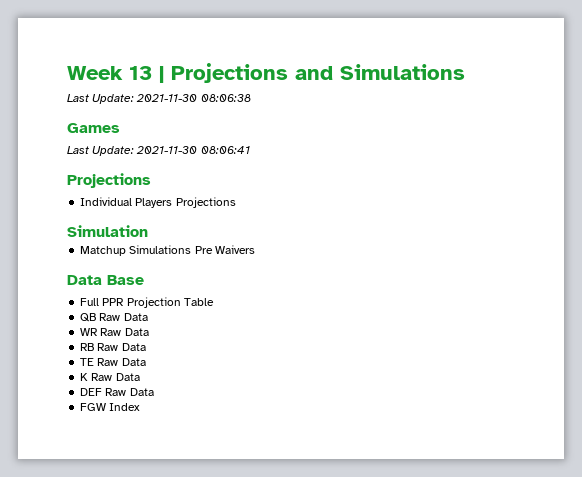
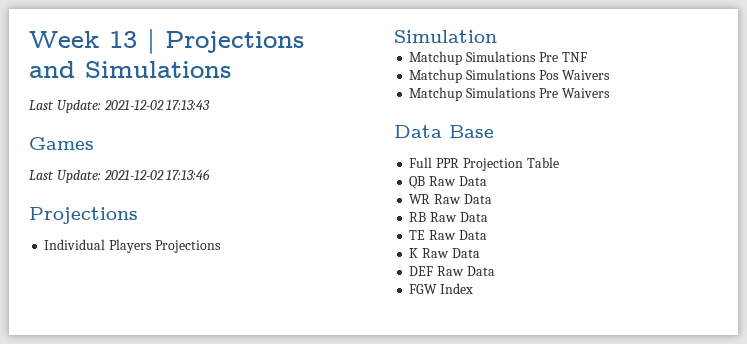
[136,94,251,102] 2021-11-30 08:06:38 -> [103,100,211,110] 2021-12-02 17:13:43
[136,146,250,154] 2021-11-30 08:06:41 -> [103,169,211,180] 2021-12-02 17:13:46
(148, 231) none -> [409,51,587,65] [409,69,610,83] // Matchup Simulations Pre TNF // Matchup Simulations Pos Waivers

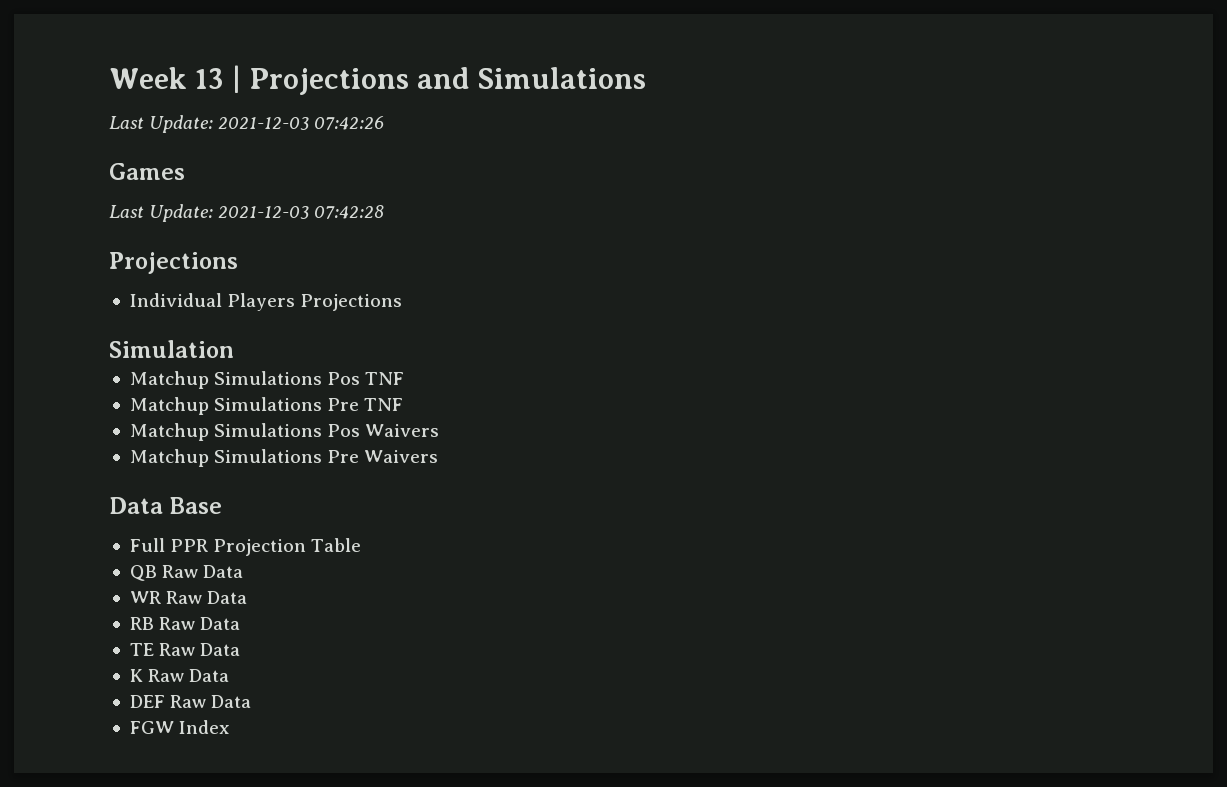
[103,100,211,110] 2021-12-02 17:13:43 -> [218,116,385,130] 2021-12-03 07:42:26
[103,169,211,180] 2021-12-02 17:13:46 -> [218,205,385,219] 2021-12-03 07:42:28
(497, 36) none -> [129,371,405,389] // Matchup Simulations Pos TNF

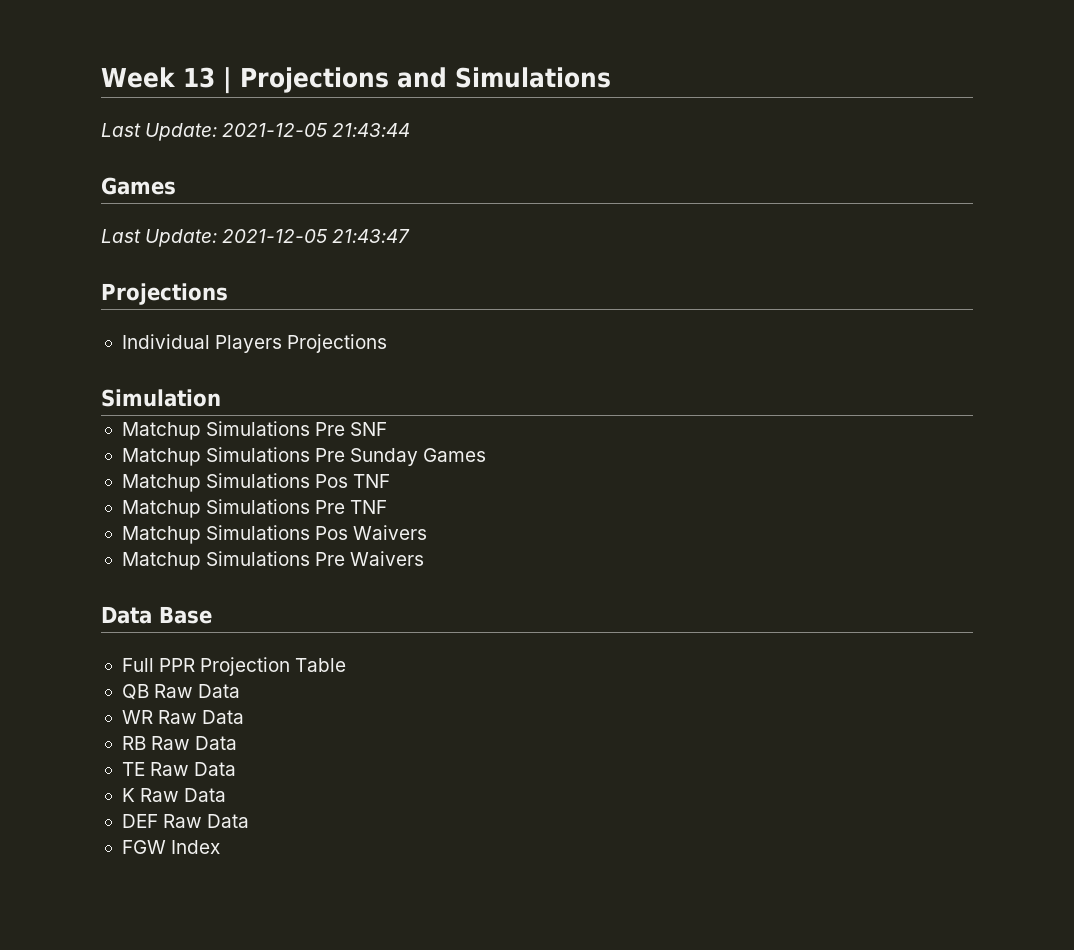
[218,116,385,130] 2021-12-03 07:42:26 -> [222,123,411,137] 2021-12-05 21:43:44
[218,205,385,219] 2021-12-03 07:42:28 -> [222,229,411,243] 2021-12-05 21:43:47
(234, 349) none -> [121,421,388,440] [121,447,487,466] // Matchup Simulations Pre SNF // Matchup Simulations Pre Sunday Games

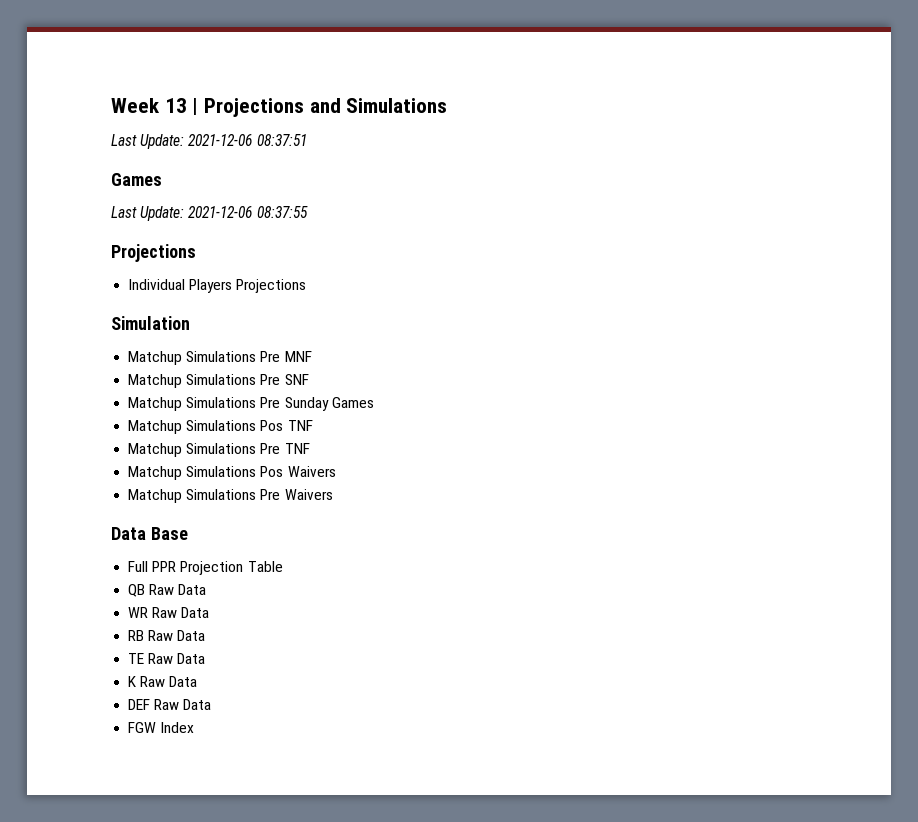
[222,123,411,137] 2021-12-05 21:43:44 -> [188,134,307,146] 2021-12-06 08:37:51
[222,229,411,243] 2021-12-05 21:43:47 -> [188,206,308,218] 2021-12-06 08:37:55
(221, 398) none -> [128,351,312,365] // Matchup Simulations Pre MNF

